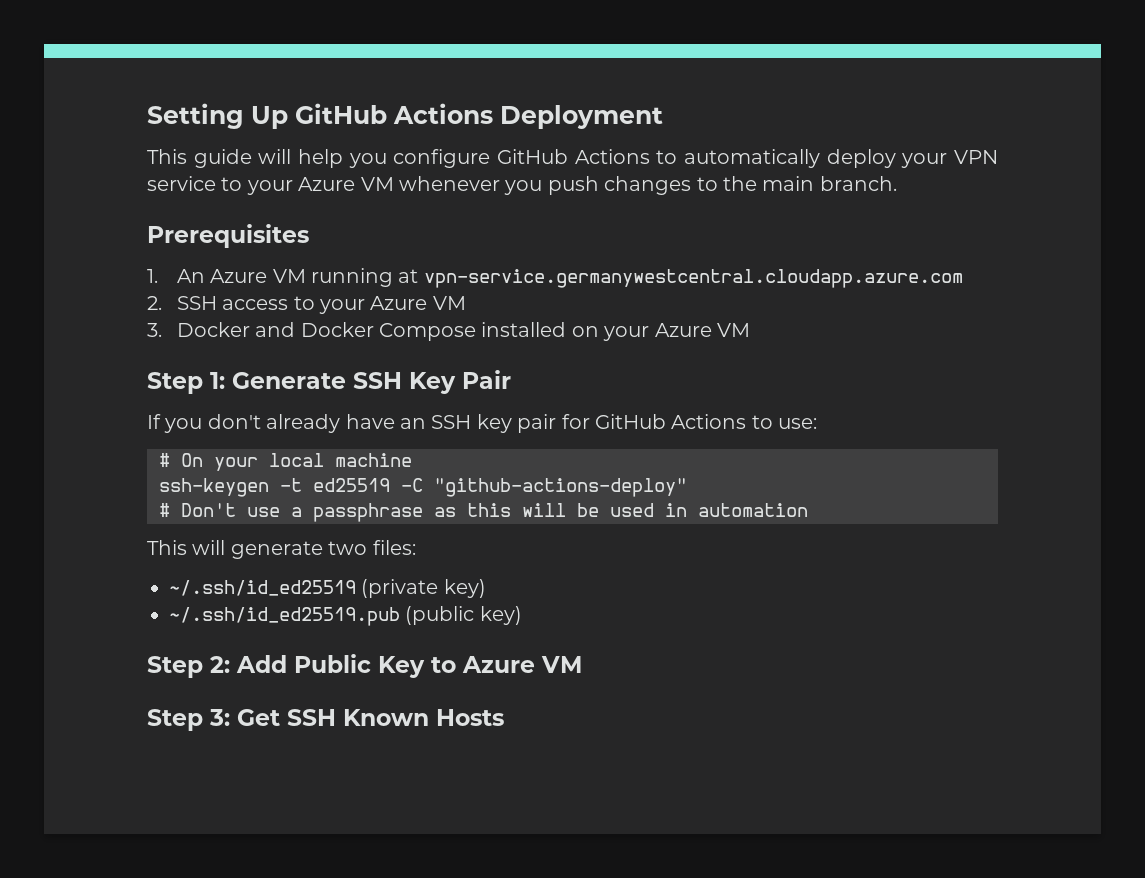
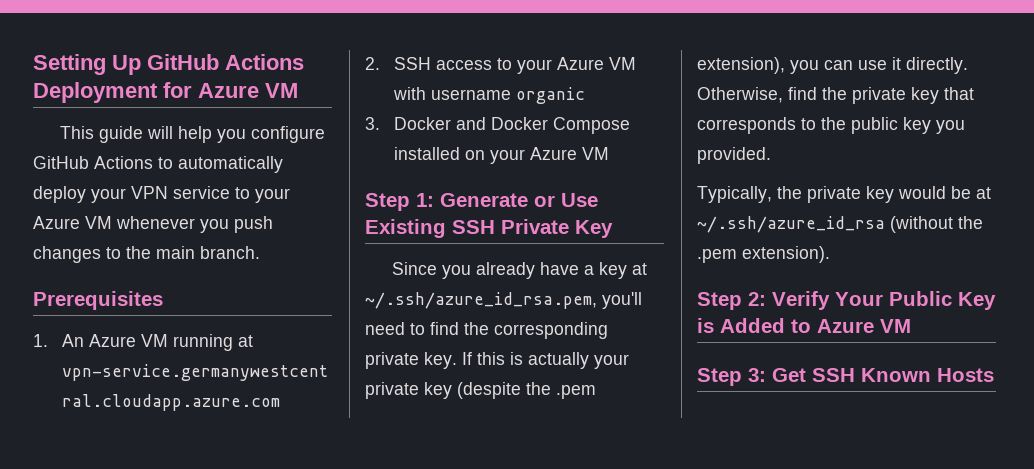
(663, 117) none -> [163,82,298,98] for Azure VM
(466, 303) none -> [392,87,585,104] with username organic
[353,370,511,394] [147,414,818,433] [159,453,412,471] [159,478,687,497] [159,503,808,522] [147,540,416,559] [169,579,486,598] [169,606,522,626] [147,654,425,678] SSH Key Pair // If you don't already have an SSH key pair for GitHub Actions to use: // # On your local machine // ssh-keygen -t ed25519 -C "github-actions-deploy" // # Don't use a passphrase as this will be used in automation // This will generate two files: // ~/.ssh/id_ed25519 (private key) // ~/.ssh/id_ed25519.pub (public key) // Step 2: Add Public Key -> [534,193,598,207] [365,219,613,238] [392,262,648,279] [365,292,642,309] [365,322,608,339] [365,352,629,369] [365,382,596,399] [697,57,968,74] [697,87,974,104] [697,117,965,134] [697,147,771,164] [697,186,991,203] [697,216,983,233] [697,246,830,263] [697,291,996,310] [697,318,785,333] or Use Existing SSH Private Key // Since you already have a key at ~/.ssh/azure_id_rsa.pem, you'll need to find the corresponding private key. If this is actually your private key (despite the .pem extension), you can use it directly. Otherwise, find the private key that corresponds to the public key you provided. // Typically, the private key would be at ~/.ssh/azure_id_rsa (without the .pem extension). // Step 2: Verify Your Public Key is Added

